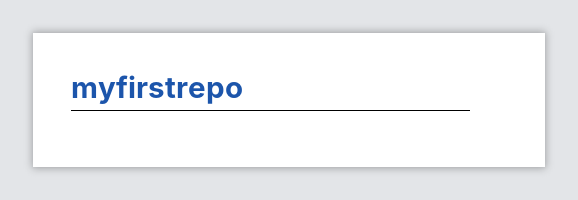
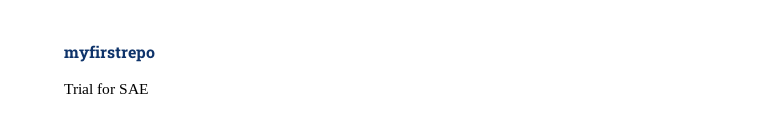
(243, 89) none -> [64,83,149,94] // Trial for SAE

